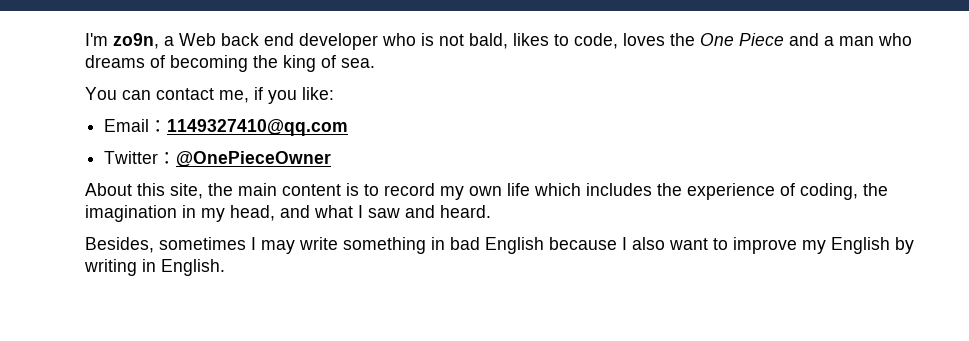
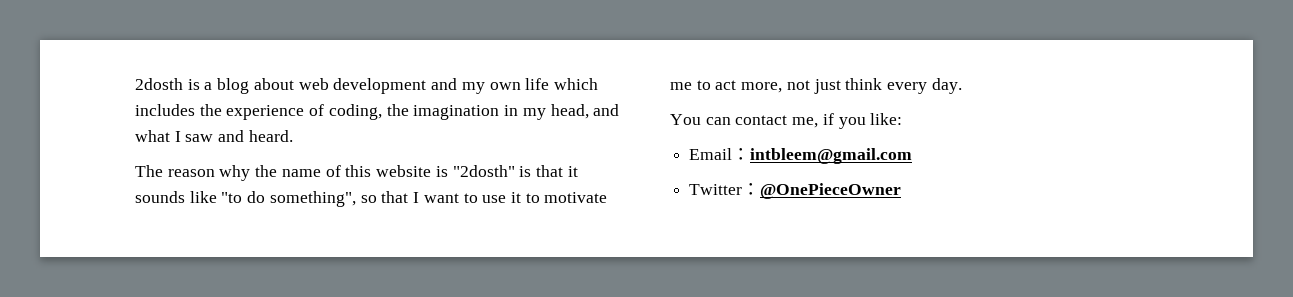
[85,33,912,50] [85,55,375,72] [85,87,334,104] [104,119,349,136] [104,151,332,167] [85,183,435,199] I'm zo9n, a Web back end developer who is not bald, likes to code, loves the One Piece and a man who dreams of becoming the king of sea. // You can contact me, if you like: // Email：1149327410@qq.com // Twitter：@OnePieceOwner // About this site, the main content is to record -> [135,78,458,94] 2dosth is a blog about web development and
[85,237,914,254] [84,259,225,276] Besides, sometimes I may write something in bad English because I also want to improve my English by writing in English. -> [135,165,578,181] [135,191,608,207] [670,78,962,94] [670,113,903,129] [689,148,913,164] [689,183,902,199] The reason why the name of this website is "2dosth" is that it sounds like "to do something", so that I want to use it to motivate me to act more, not just think every day. // You can contact me, if you like: // Email：intbleem@gmail.com // Twitter：@OnePieceOwner

